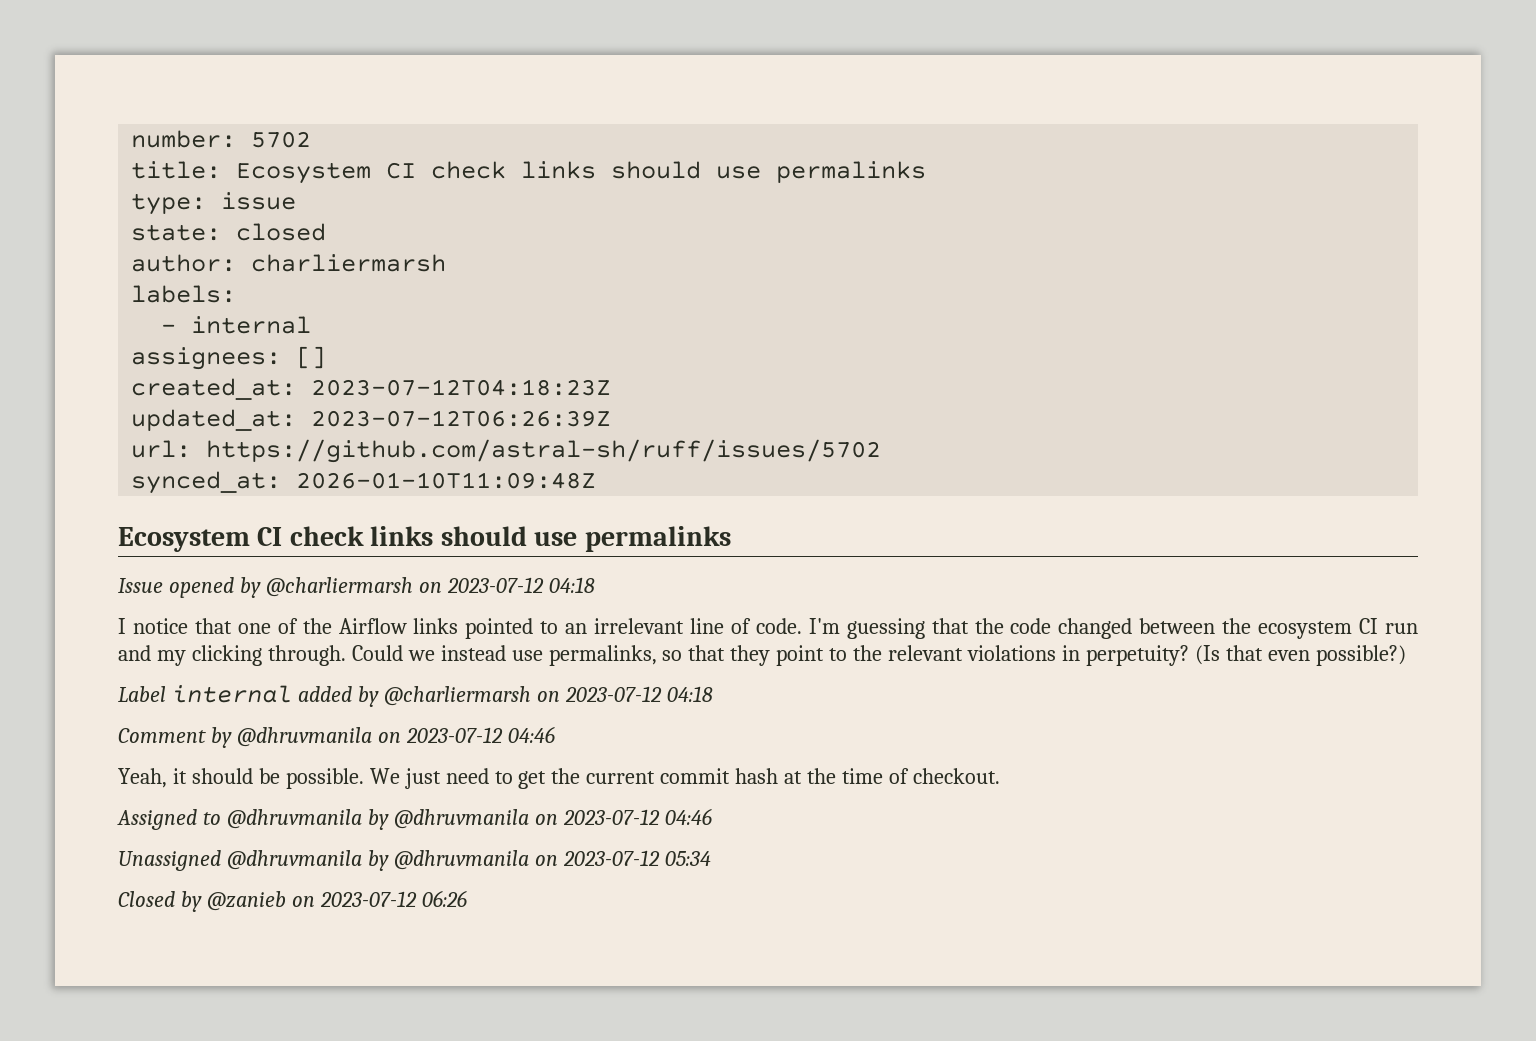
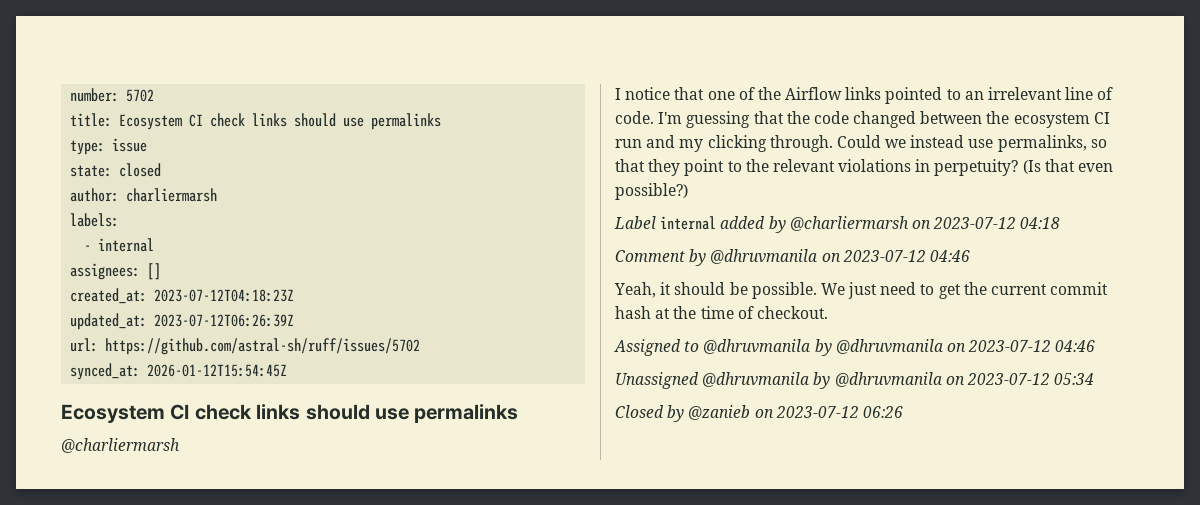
[296,472,597,489] [118,526,731,552] [118,577,595,598] 2026-01-10T11:09:48Z // Ecosystem CI check links should use permalinks // Issue opened by @charliermarsh on 2023-07-12 04:18 -> [147,364,288,377] [61,404,519,423] [61,438,180,453] 2026-01-12T15:54:45Z // Ecosystem CI check links should use permalinks // @charliermarsh

